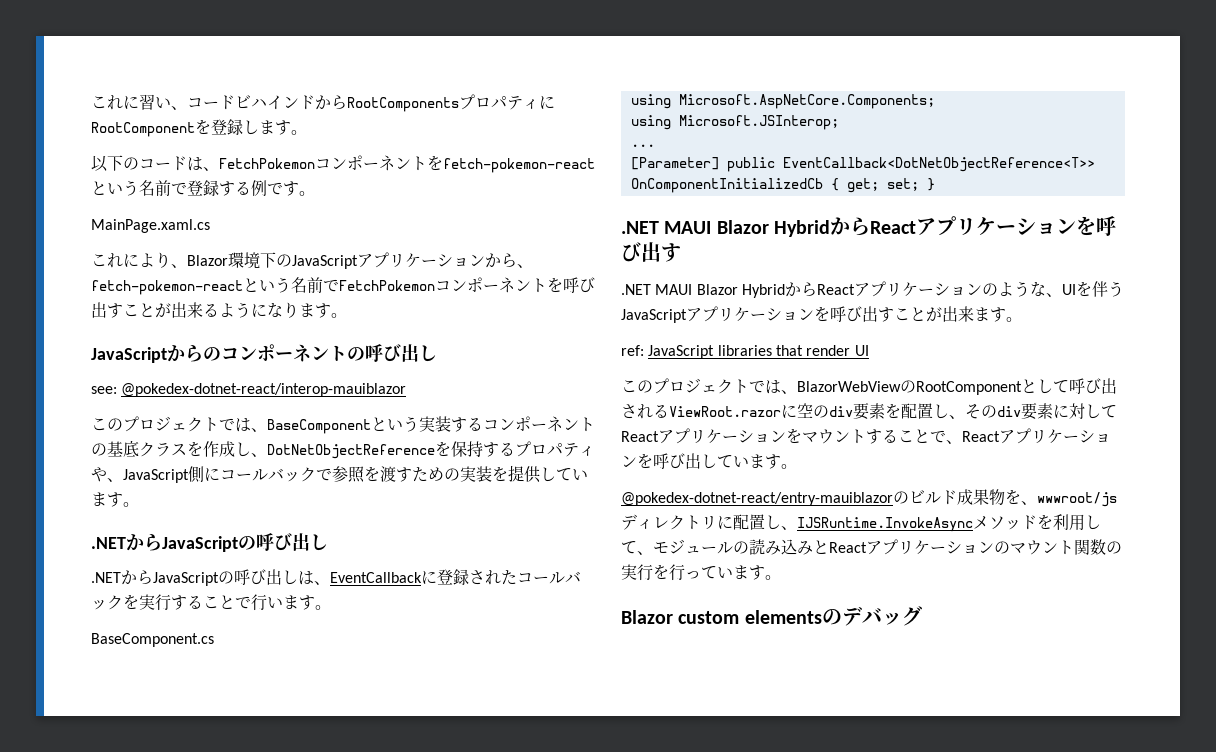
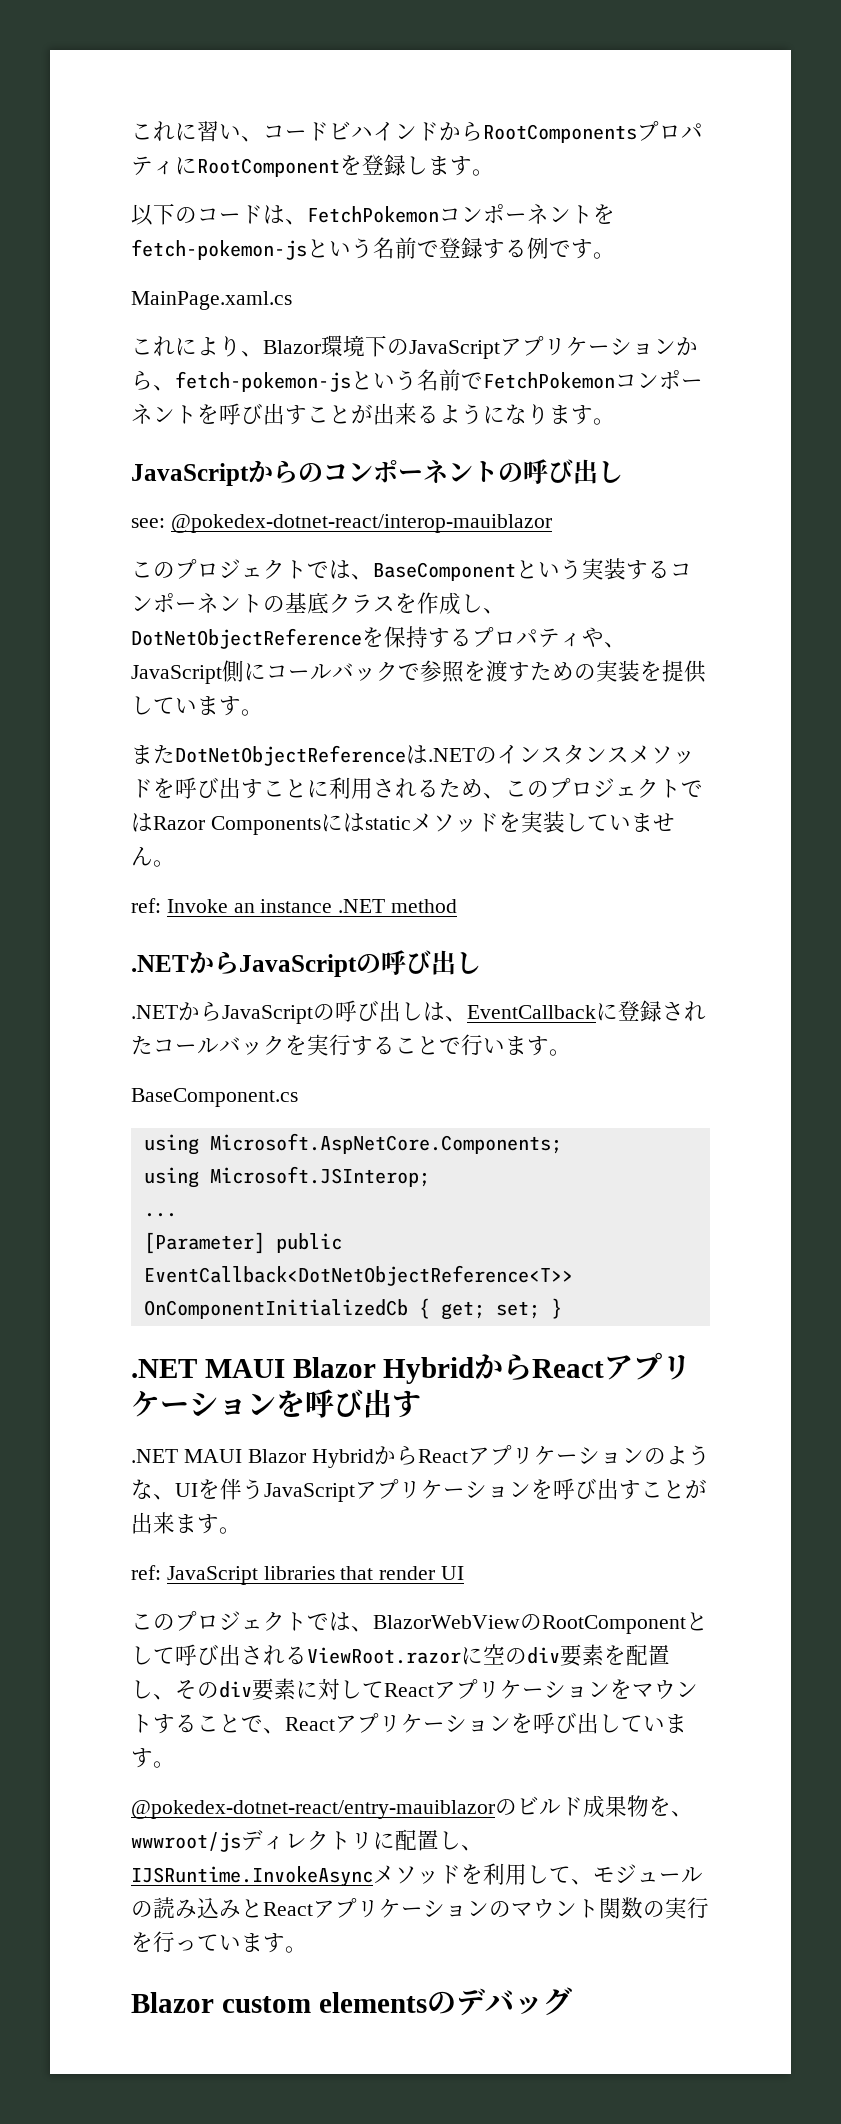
[443,158,595,173] fetch-pokemon-react -> [131,239,307,260] fetch-pokemon-js
[91,280,243,295] fetch-pokemon-react -> [175,371,351,392] fetch-pokemon-js
(139, 504) none -> [131,744,695,766] [131,777,703,799] [131,811,675,835] [131,846,175,867] [131,898,458,913] // またDotNetObjectReferenceは.NETのインスタンスメソッドを呼び出すことに利用されるため、このプロジェクトではRazor Componentsにはstaticメソッドを実装していません。 // ref: Invoke an instance .NET method

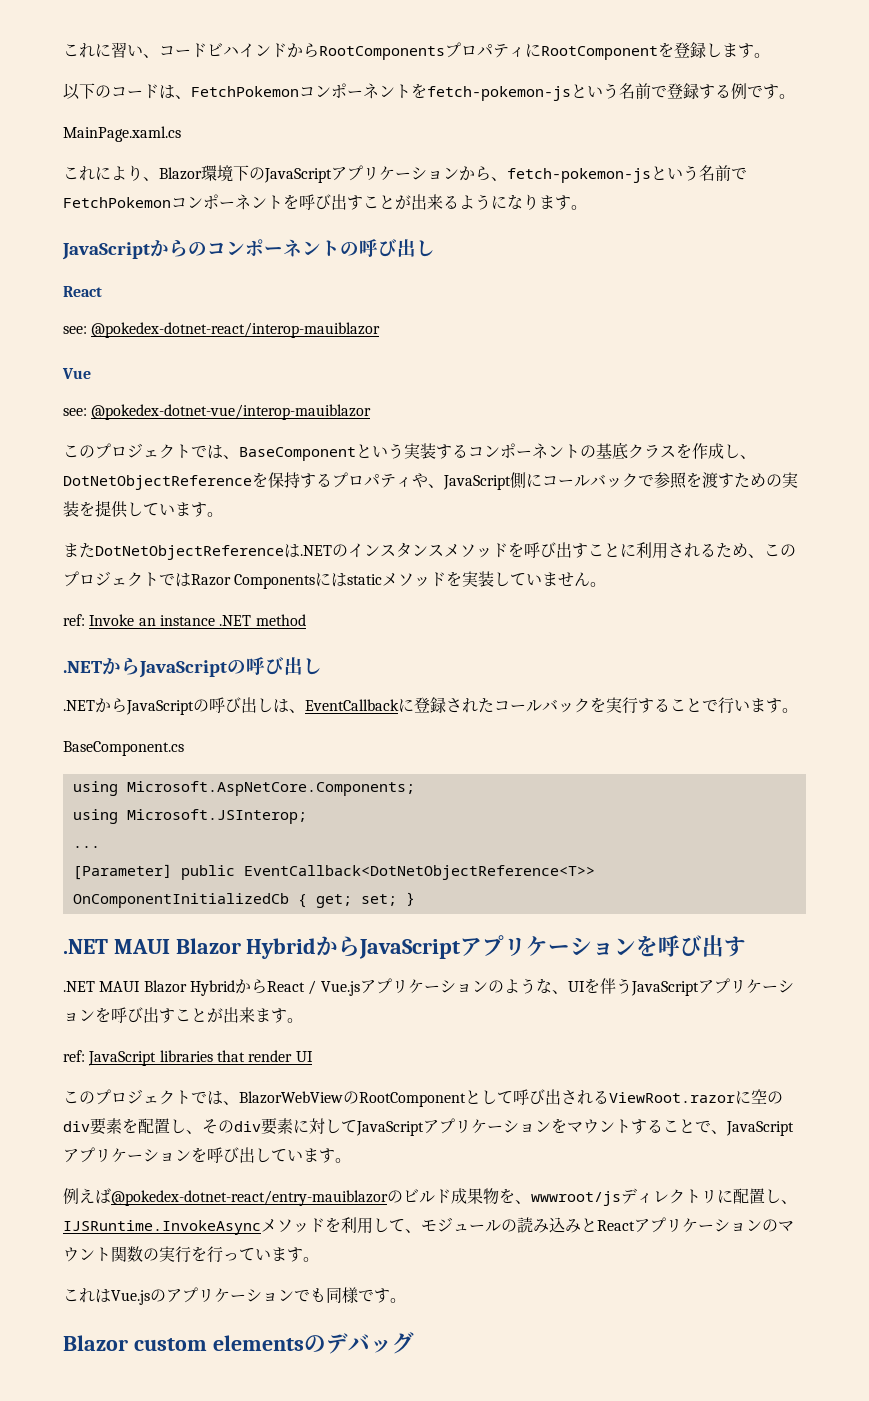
(623, 472) none -> [63,286,102,297] // React
(552, 523) none -> [62,368,91,379] [63,404,372,420] // Vue // see: @pokedex-dotnet-vue/interop-mauiblazor
[532,1359,605,1378] React -> [359,939,461,959] JavaScript
(468, 1456) none -> [308,980,360,996] / Vue.js
[384,1683,434,1697] React -> [356,1121,424,1136] JavaScript
[285,1717,335,1731] React -> [726,1121,794,1136] JavaScript
(175, 1764) none -> [63,1188,111,1204] 例えば
(307, 1949) none -> [63,1287,406,1305] // これはVue.jsのアプリケーションでも同様です。

